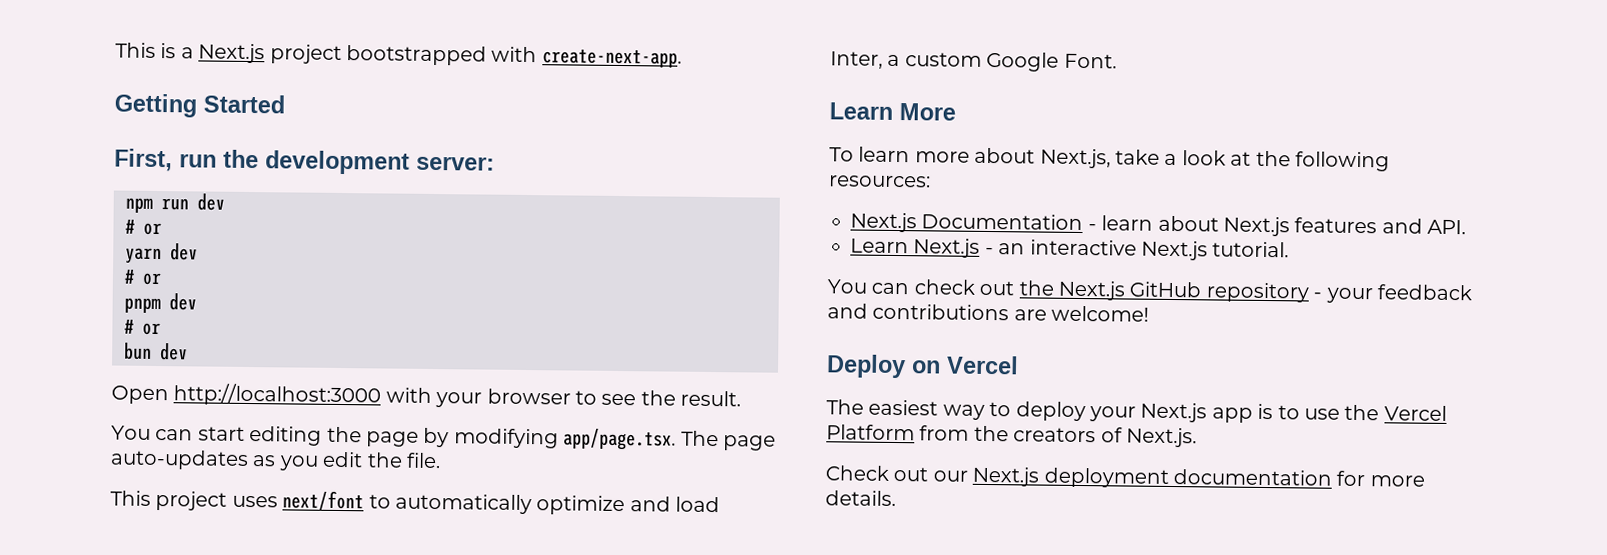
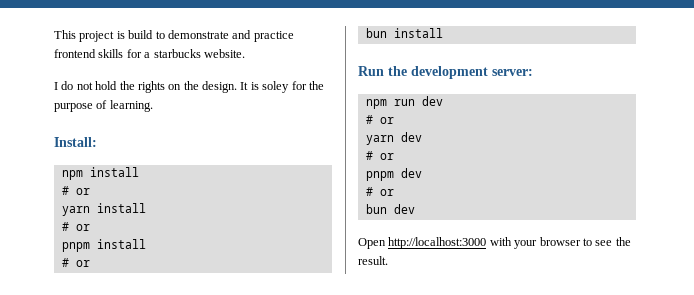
[115,42,682,68] [114,93,285,118] [114,148,217,172] This is a Next.js project bootstrapped with create-next-app. // Getting Started // First, run -> [54,30,294,42] [54,49,245,58] [54,81,324,93] [54,100,153,112] [54,137,97,147] [61,167,139,180] [61,186,90,195] [61,203,146,216] [61,222,90,231] [61,239,146,252] [61,258,90,267] [365,28,443,38] [358,66,384,76] This project is build to demonstrate and practice frontend skills for a starbucks website. // I do not hold the rights on the design. It is soley for the purpose of learning. // Install: // npm install // # or // yarn install // # or // pnpm install // # or // bun install // Run
[111,425,776,451] [110,449,441,471] [110,490,721,516] [830,51,1117,72] [829,102,956,121] [829,146,1390,172] [828,175,931,188] [850,212,1467,237] [850,238,1290,261] [827,279,1472,304] [827,303,1150,322] [826,354,1019,379] [826,399,1447,423] [826,424,1197,448] [825,465,1425,488] [825,490,896,507] // You can start editing the page by modifying app/page.tsx. The page auto-updates as you edit the file. // This project uses next/font to automatically optimize and load Inter, a custom Google Font. // Learn More // To learn more about Next.js, take a look at the following resources: // Next.js Documentation - learn about Next.js features and API. // Learn Next.js - an interactive Next.js tutorial. // You can check out the Next.js GitHub repository - your feedback and contributions are welcome! // Deploy on Vercel // The easiest way to deploy your Next.js app is to use the Vercel Platform from the creators of Next.js. // Check out our Next.js deployment documentation for more details. -> (388, 260) none

